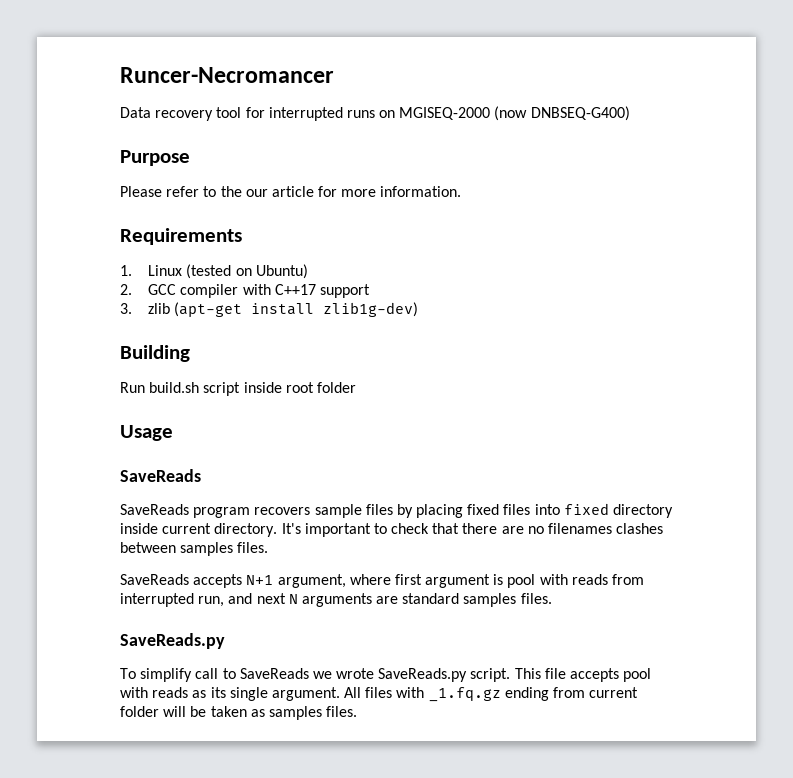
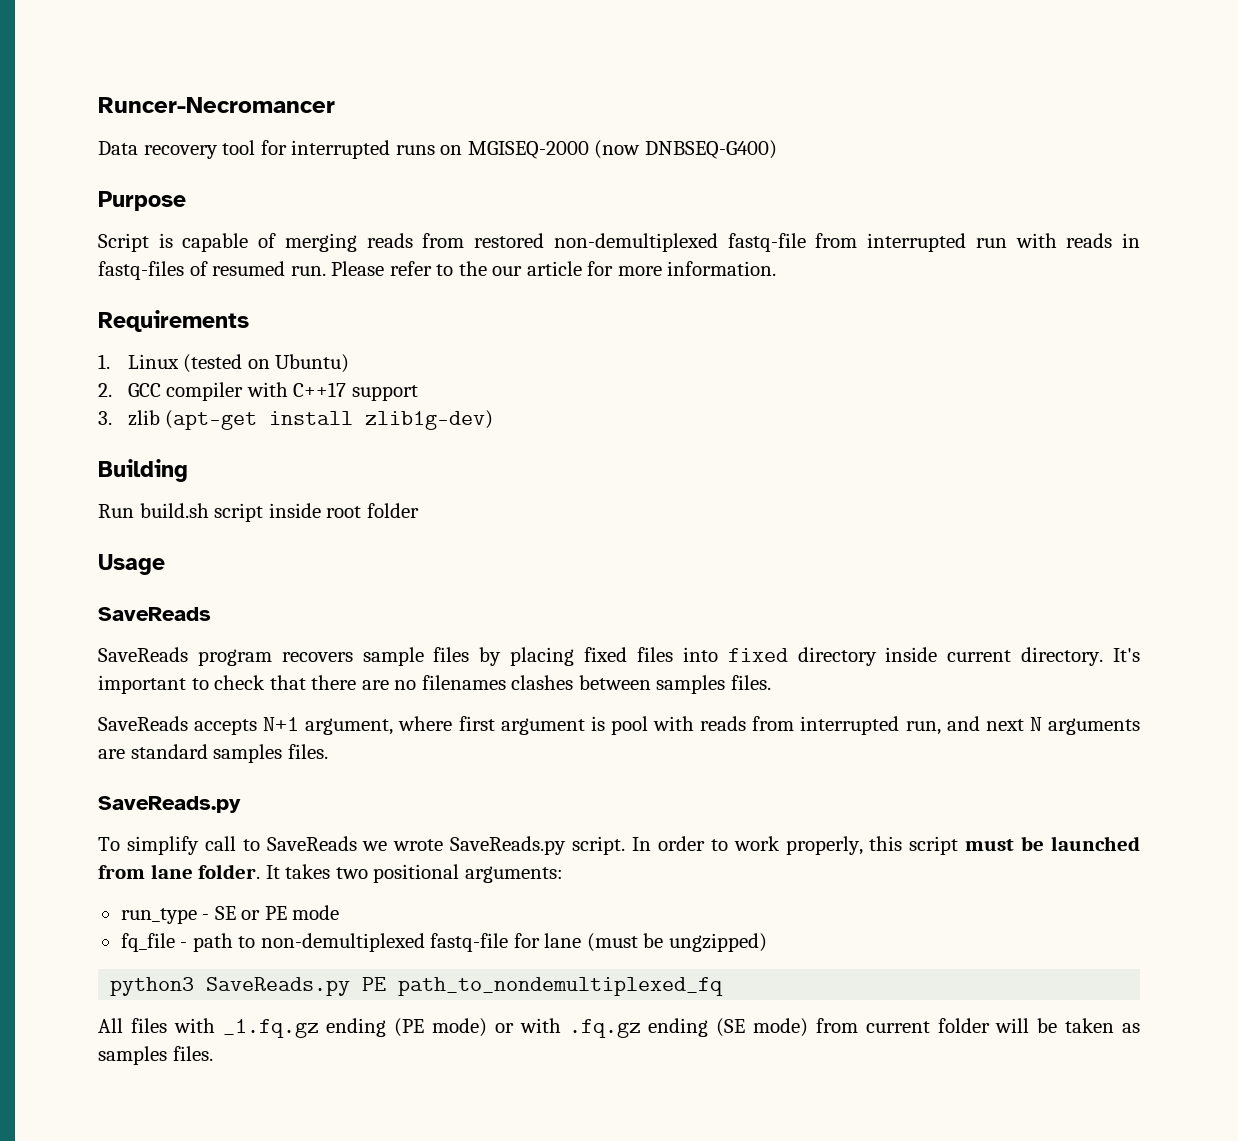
(190, 158) none -> [98,233,1141,252] [98,261,326,280] Script is capable of merging reads from restored non-demultiplexed fastq-file from interrupted run with reads in fastq-files of resumed run.
[514,668,652,682] [120,687,340,701] This file accepts pool with reads as its single argument. -> [632,836,1141,855] [98,864,563,883] [120,905,340,924] [120,933,767,952] [110,977,724,996] In order to work properly, this script must be launched from lane folder. It takes two positional arguments: // run_type - SE or PE mode // fq_file - path to non-demultiplexed fastq-file for lane (must be ungzipped) // python3 SaveReads.py PE path_to_nondemultiplexed_fq //
(549, 694) none -> [394,1018,809,1038] (PE mode) or with .fq.gz ending (SE mode)

